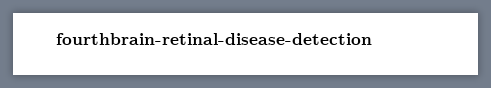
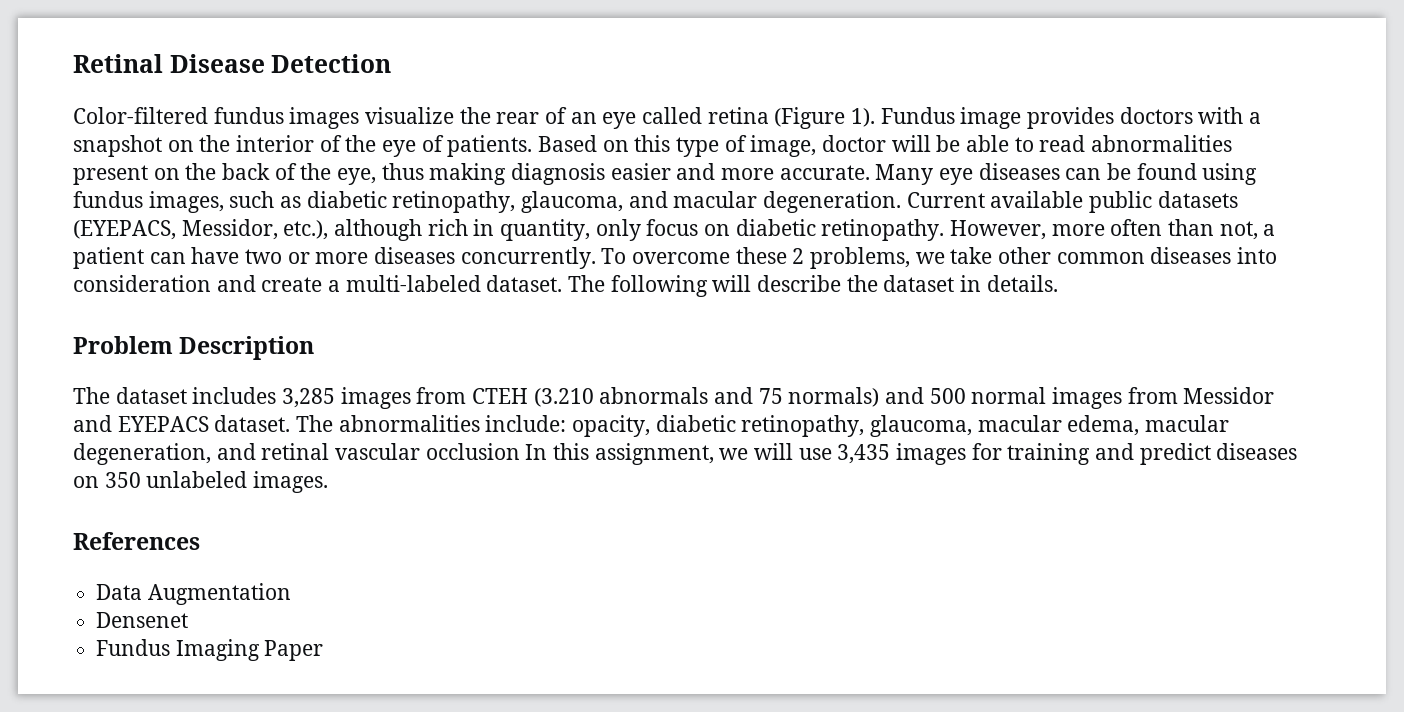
[56,33,372,45] fourthbrain-retinal-disease-detection -> [73,54,392,73] [73,107,1262,129] [73,135,1233,157] [73,163,1258,185] [73,191,1238,213] [73,219,1276,241] [73,247,1278,269] [73,275,1058,297] [73,336,315,360] [73,387,1275,409] [73,415,1230,437] [73,443,1298,465] [73,471,329,493] [73,532,200,550] [96,583,291,605] [96,612,189,628] [96,639,324,661] Retinal Disease Detection // Color-filtered fundus images visualize the rear of an eye called retina (Figure 1). Fundus image provides doctors with a snapshot on the interior of the eye of patients. Based on this type of image, doctor will be able to read abnormalities present on the back of the eye, thus making diagnosis easier and more accurate. Many eye diseases can be found using fundus images, such as diabetic retinopathy, glaucoma, and macular degeneration. Current available public datasets (EYEPACS, Messidor, etc.), although rich in quantity, only focus on diabetic retinopathy. However, more often than not, a patient can have two or more diseases concurrently. To overcome these 2 problems, we take other common diseases into consideration and create a multi-labeled dataset. The following will describe the dataset in details. // Problem Description // The dataset includes 3,285 images from CTEH (3.210 abnormals and 75 normals) and 500 normal images from Messidor and EYEPACS dataset. The abnormalities include: opacity, diabetic retinopathy, glaucoma, macular edema, macular degeneration, and retinal vascular occlusion In this assignment, we will use 3,435 images for training and predict diseases on 350 unlabeled images. // References // Data Augmentation // Densenet // Fundus Imaging Paper

